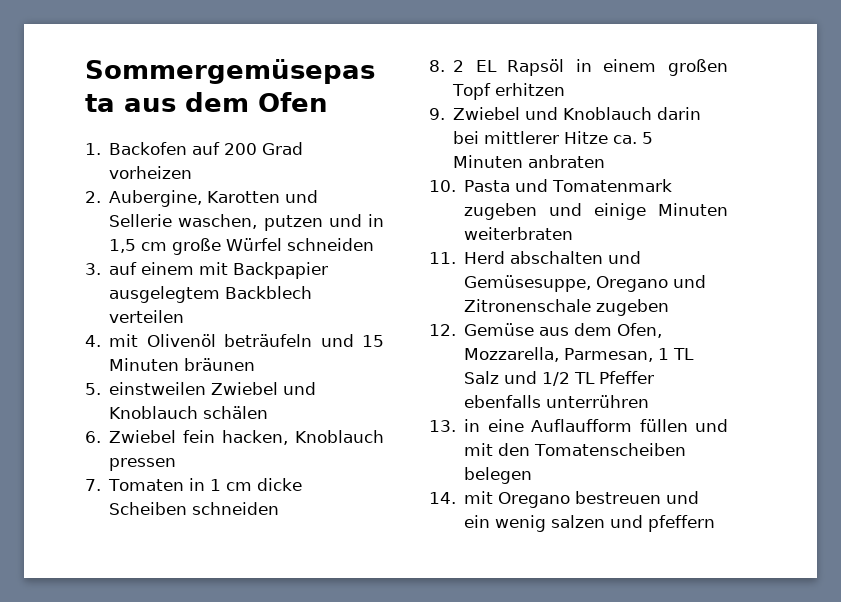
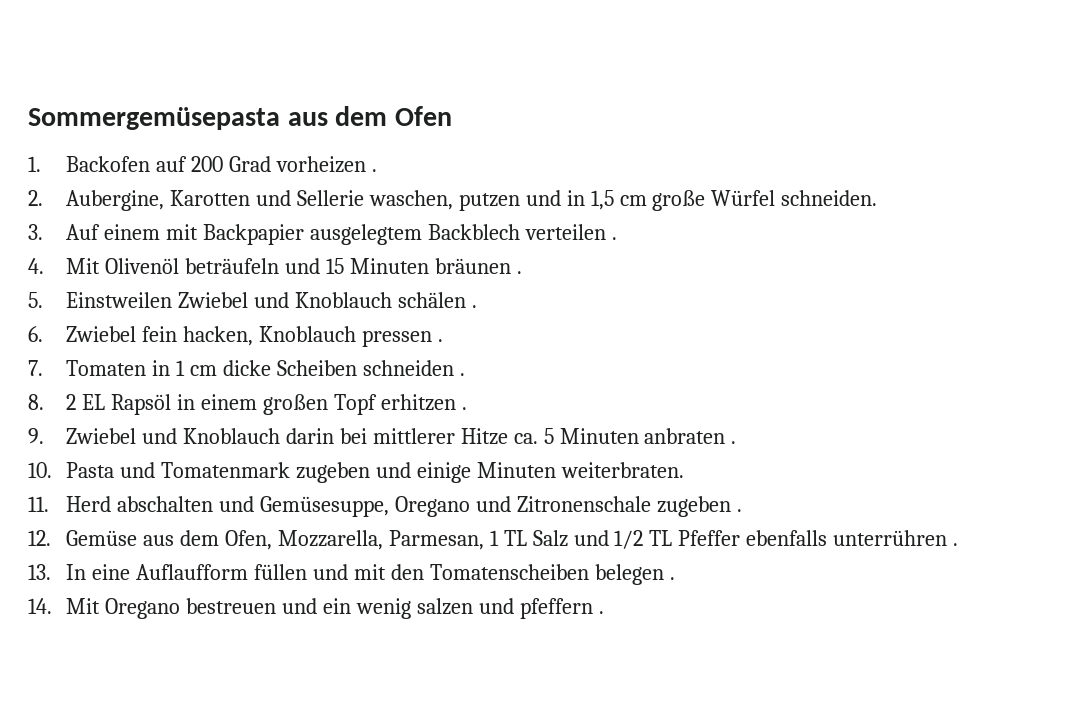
(193, 172) none -> [371,169,377,172] .
[287,238,375,251] schneiden -> [781,190,878,206] schneiden.
[109,262,138,275] auf -> [66,224,101,240] Auf
(185, 316) none -> [611,237,617,240] .
[109,334,139,347] mit -> [66,258,101,274] Mit
(256, 364) none -> [516,271,522,274] .
[109,382,207,395] einstweilen -> [66,292,173,308] Einstweilen
(269, 412) none -> [471,305,477,308] .
(177, 464) none -> [437,339,443,342] .
(280, 508) none -> [459,373,465,376] .
(566, 89) none -> [461,407,467,410] .
(606, 161) none -> [731,441,737,444] .
[464,227,574,240] weiterbraten -> [560,462,684,478] weiterbraten.
(670, 307) none -> [736,509,742,512] .
(650, 401) none -> [953,543,959,546] .
[464,419,481,432] in -> [66,564,87,580] In
(533, 475) none -> [669,577,675,580] .
[464,491,494,504] mit -> [66,598,101,614] Mit
(716, 523) none -> [598,611,604,614] .

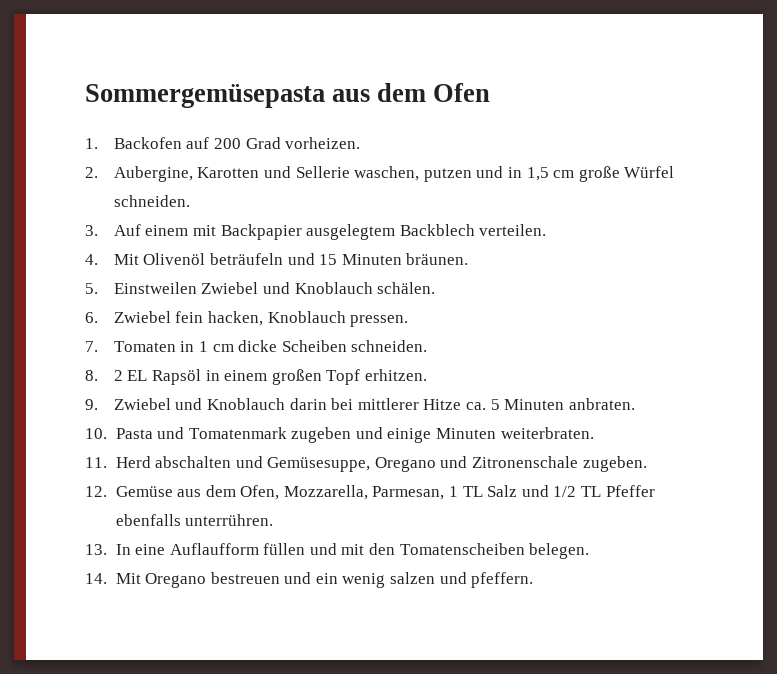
[275,156,377,173] vorheizen . -> [285,137,361,149] vorheizen.
[524,224,617,240] verteilen . -> [479,224,547,236] verteilen.
[434,258,522,274] bräunen . -> [406,253,469,265] bräunen.
[397,292,477,308] schälen . -> [377,282,436,294] schälen.
[361,330,443,347] pressen . -> [350,315,409,327] pressen.
[362,360,465,376] schneiden . -> [351,340,428,352] schneiden.
[380,394,467,411] erhitzen . -> [364,369,427,381] erhitzen.
[644,428,737,444] anbraten . -> [568,398,635,410] anbraten.
[656,496,742,517] zugeben . -> [582,456,647,472] zugeben.
[833,530,959,546] unterrühren . -> [185,514,274,526] unterrühren.
[594,564,675,585] belegen . -> [529,543,590,559] belegen.
[519,598,604,619] pfeffern . -> [471,572,534,588] pfeffern.

